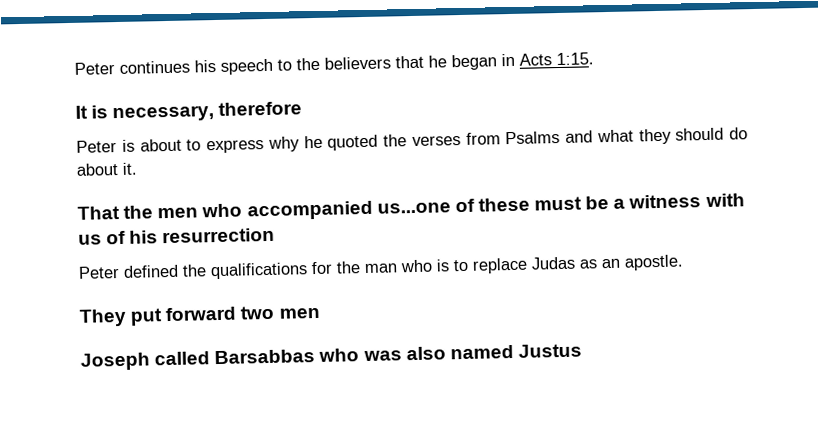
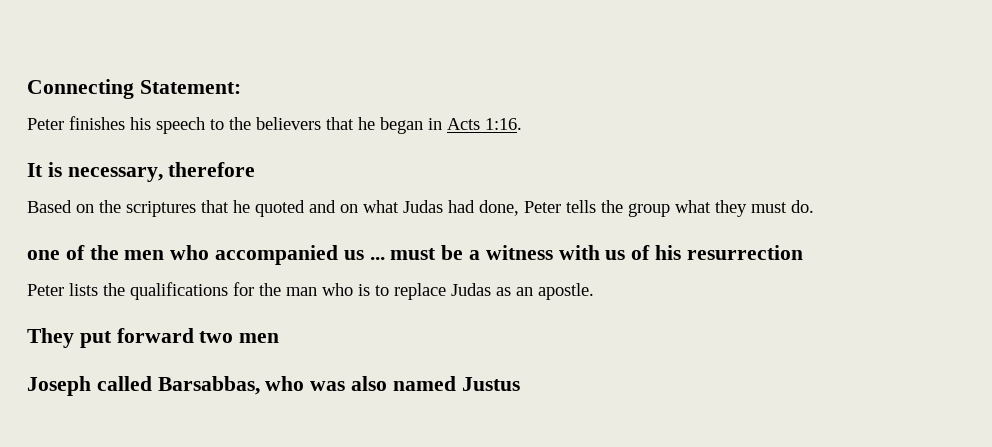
[74,60,190,75] Peter continues -> [27,79,241,99] [27,116,125,130] Connecting Statement: // Peter finishes
[556,52,594,66] 1:15. -> [485,118,522,130] 1:16.
[76,127,748,154] [76,162,137,176] [77,205,120,220] Peter is about to express why he quoted the verses from Psalms and what they should do about it. // That -> [27,200,814,217] [27,245,85,260] Based on the scriptures that he quoted and on what Judas had done, Peter tells the group what they must do. // one of
[376,197,530,214] us...one of these -> [343,250,385,260] us ...
[123,264,179,278] defined -> [69,283,98,296] lists
[214,349,316,365] Barsabbas -> [157,376,260,395] Barsabbas,

